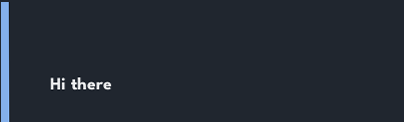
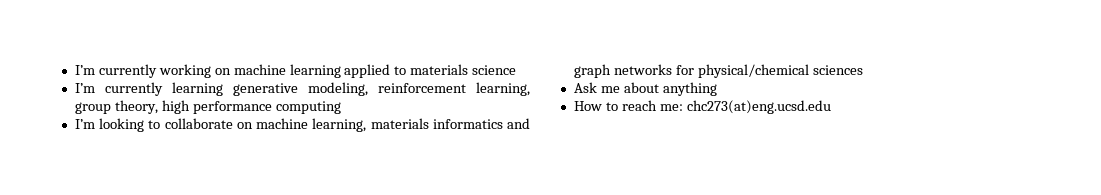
[50,76,113,91] Hi there -> [74,64,517,78] [74,82,530,96] [74,100,341,114] [74,118,530,132] [573,64,863,78] [573,82,717,96] [573,100,831,114] I’m currently working on machine learning applied to materials science // I’m currently learning generative modeling, reinforcement learning, group theory, high performance computing // I’m looking to collaborate on machine learning, materials informatics and graph networks for physical/chemical sciences // Ask me about anything // How to reach me: chc273(at)eng.ucsd.edu

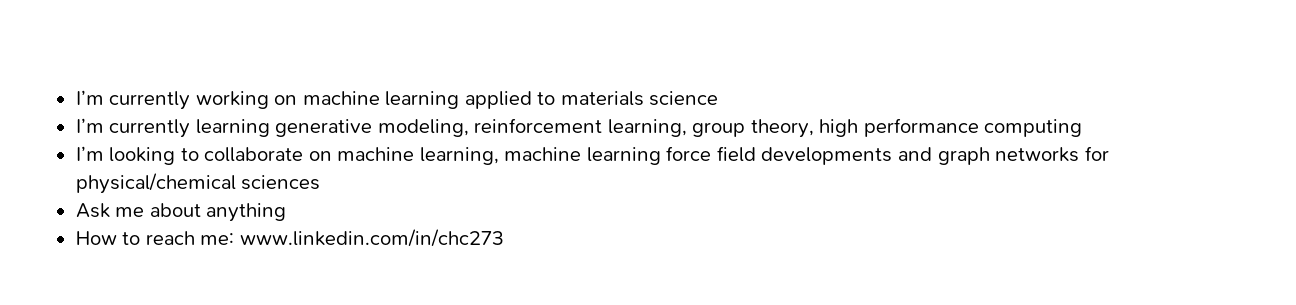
[370,118,503,129] materials informatics -> [504,146,893,165] machine learning force field developments
[686,100,831,114] chc273(at)eng.ucsd.edu -> [239,229,504,247] www.linkedin.com/in/chc273

